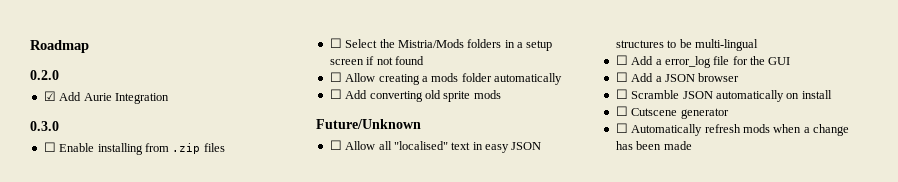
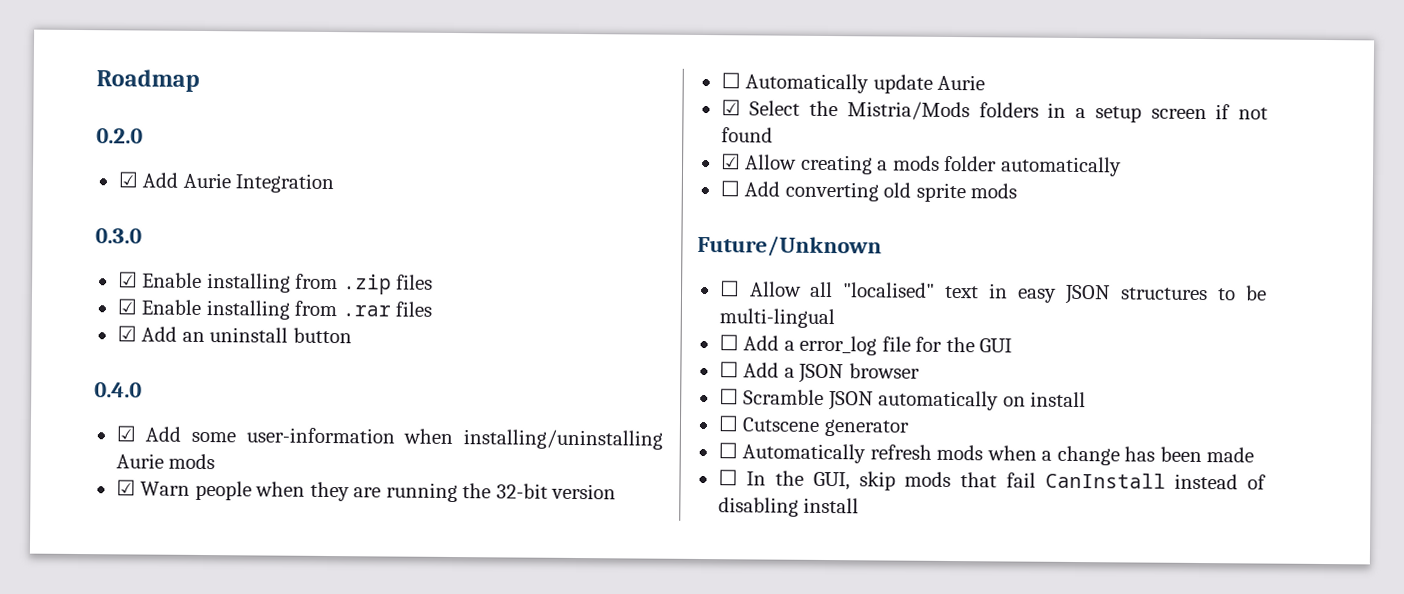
[43,142,56,152] ☐ -> [117,271,138,288] ☑
[329,38,342,48] ☐ -> [116,298,433,320] [116,325,352,344] [94,382,142,398] [115,425,663,450] [115,453,216,470] [115,479,617,503] [720,72,986,94] [720,99,741,116] ☑ Enable installing from .rar files // ☑ Add an uninstall button // 0.4.0 // ☑ Add some user-information when installing/uninstalling Aurie mods // ☑ Warn people when they are running the 32-bit version // ☐ Automatically update Aurie // ☑
[329,72,342,82] ☐ -> [720,153,741,170] ☑
(692, 145) none -> [717,469,1266,491] [717,497,860,517] // ☐ In the GUI, skip mods that fail CanInstall instead of disabling install

